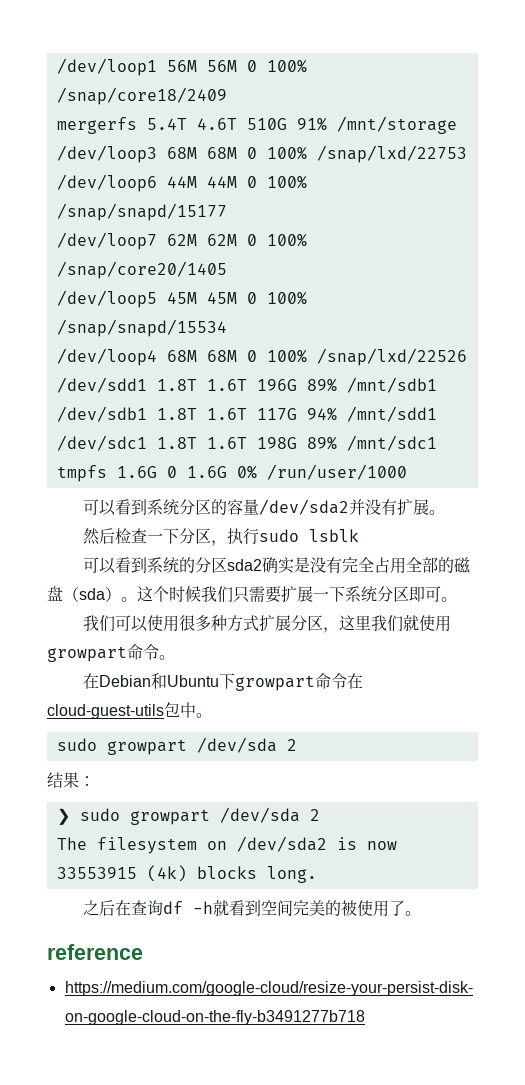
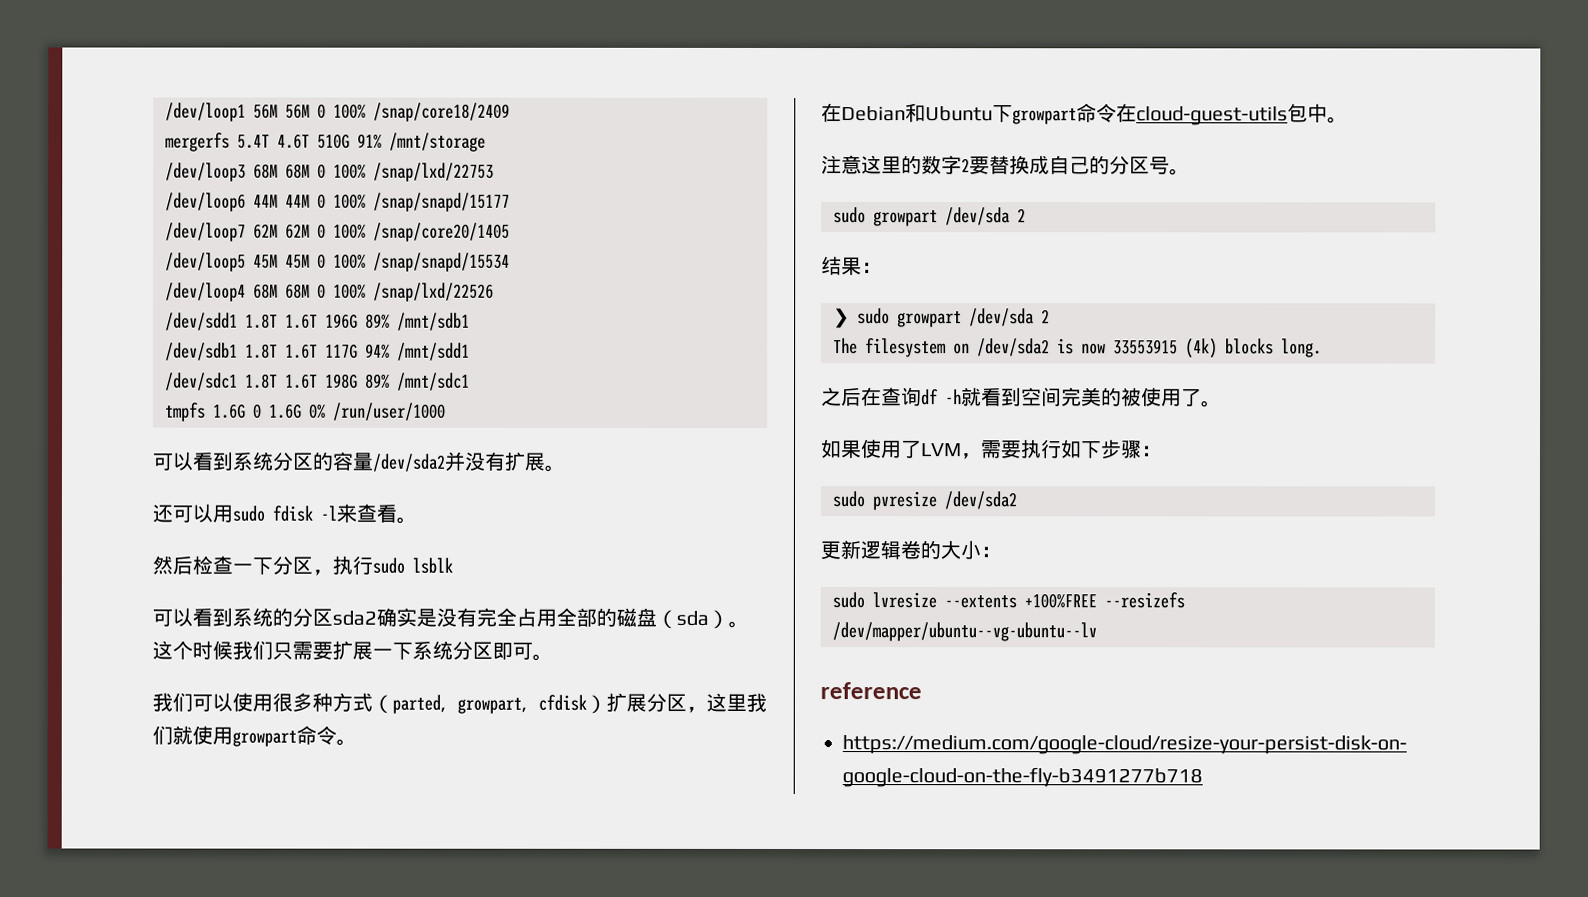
(445, 512) none -> [152,503,417,524] // 还可以用sudo fdisk -l来查看。
(259, 623) none -> [372,694,607,714] （parted, growpart, cfdisk）
(212, 715) none -> [821,155,1190,176] // 注意这里的数字2要替换成自己的分区号。
(421, 913) none -> [820,439,1162,460] [832,491,1017,511] [820,540,1001,561] [832,592,1185,609] [832,622,1097,642] // 如果使用了LVM，需要执行如下步骤： // sudo pvresize /dev/sda2 // 更新逻辑卷的大小： // sudo lvresize --extents +100%FREE --resizefs /dev/mapper/ubuntu--vg-ubuntu--lv

